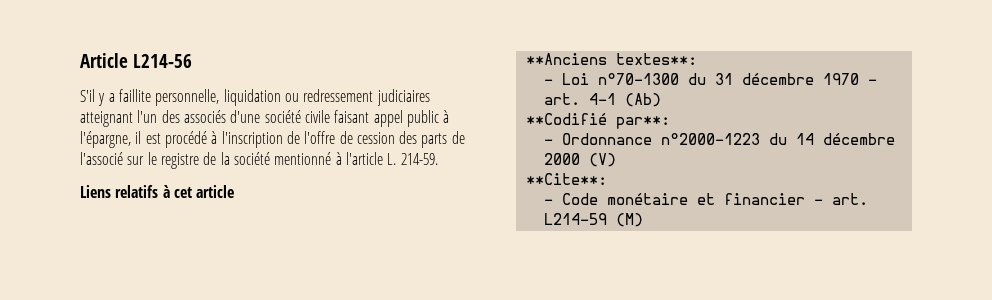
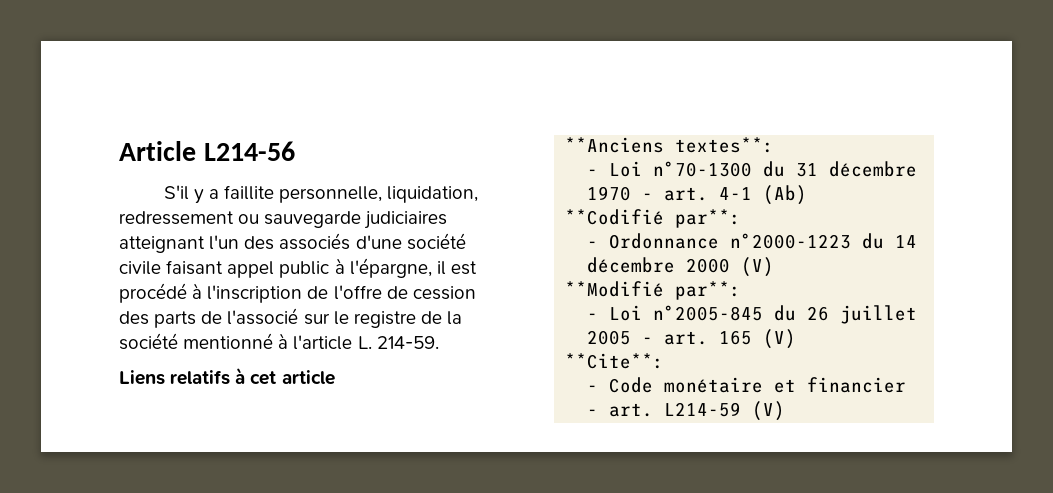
[223,89,374,106] liquidation ou redressement -> [387,186,479,203] [119,211,362,228] liquidation, redressement ou sauvegarde
(616, 160) none -> [565,281,742,300] [587,305,918,324] [587,329,797,349] // **Modifié par**: // - Loi n°2005-845 du 26 juillet 2005 - art. 165 (V)
[615,213,643,227] (M) -> [752,401,786,421] (V)

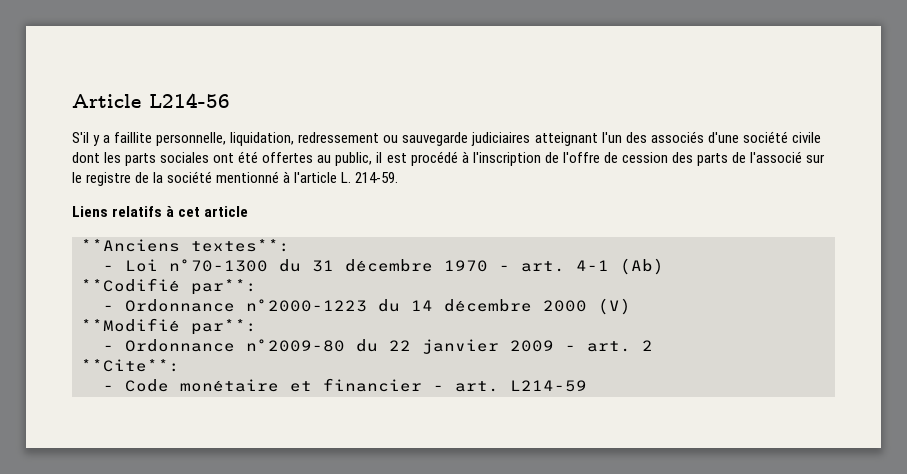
[166,258,432,278] faisant appel public à l'épargne, -> [72,151,373,166] dont les parts sociales ont été offertes au public,
[609,305,918,324] [587,329,797,349] Loi n°2005-845 du 26 juillet 2005 - art. 165 (V) -> [125,339,653,354] Ordonnance n°2009-80 du 22 janvier 2009 - art. 2
[752,401,786,421] (V) -> (587, 386) none

